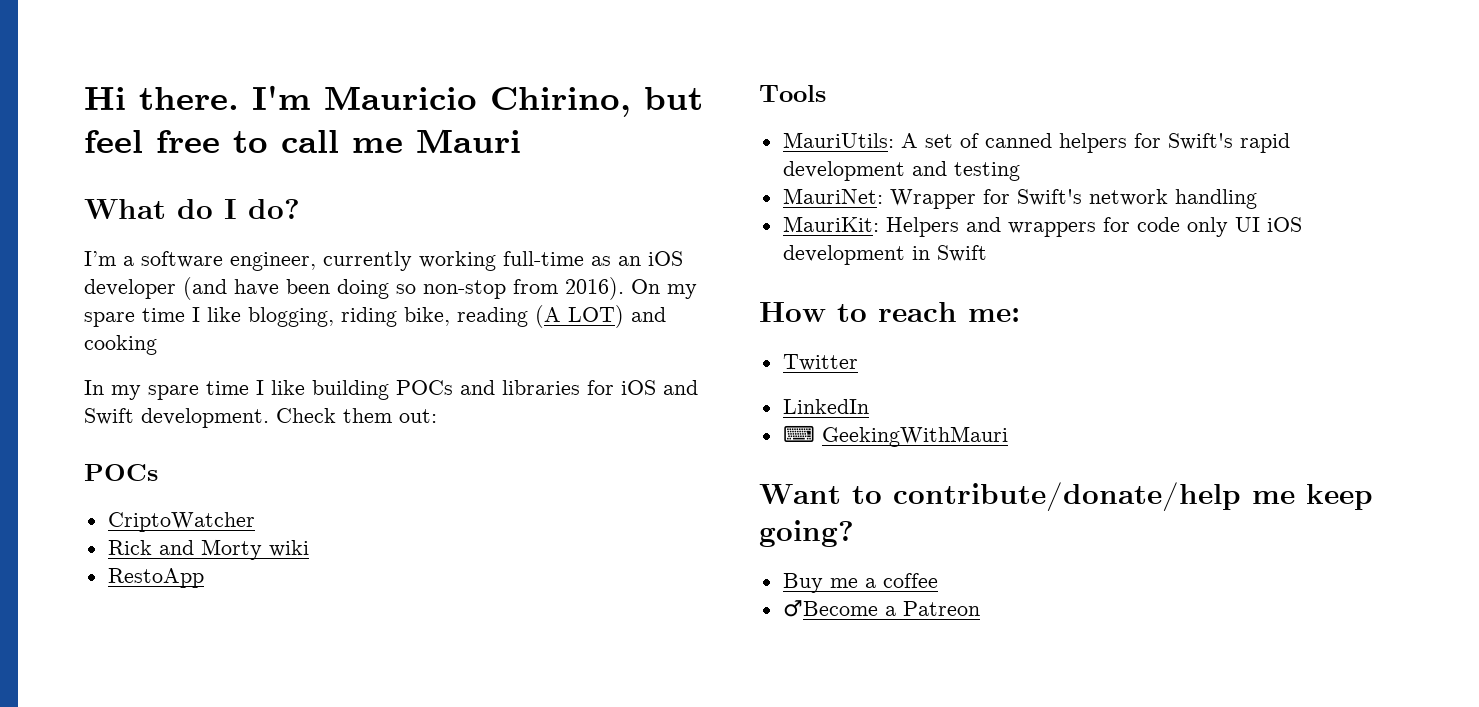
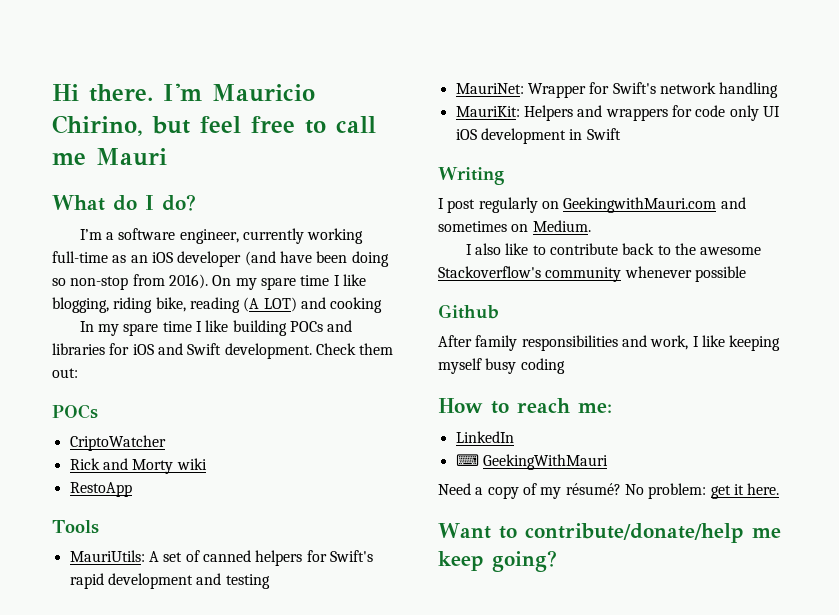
(987, 253) none -> [438,167,504,185] [438,197,746,213] [438,220,591,232] [465,243,762,255] [438,266,746,282] [438,304,499,319] [438,335,781,351] [438,358,565,374] // Writing // I post regularly on GeekingwithMauri.com and sometimes on Medium. // I also like to contribute back to the awesome Stackoverflow's community whenever possible // Github // After family responsibilities and work, I like keeping myself busy coding
[782,354,858,371] // Twitter -> (612, 408) none
(1008, 436) none -> [438,483,780,499] // Need a copy of my résumé? No problem: get it here.
[782,573,938,593] [782,600,980,617] // Buy me a coffee // ♂Become a Patreon -> (557, 561) none

